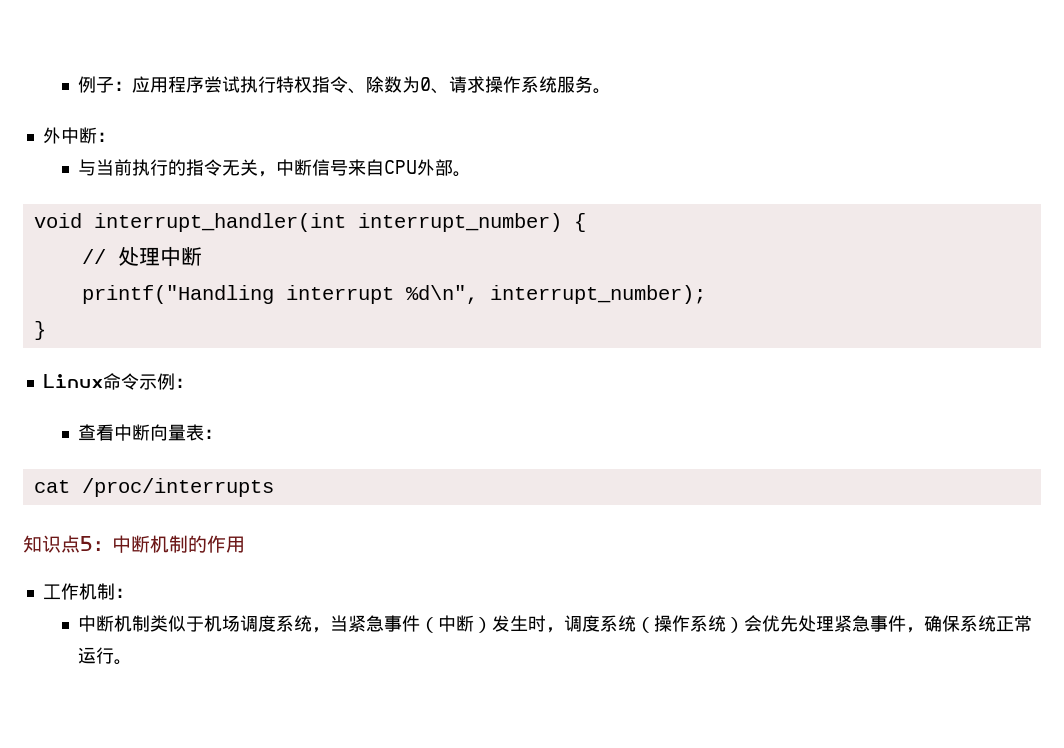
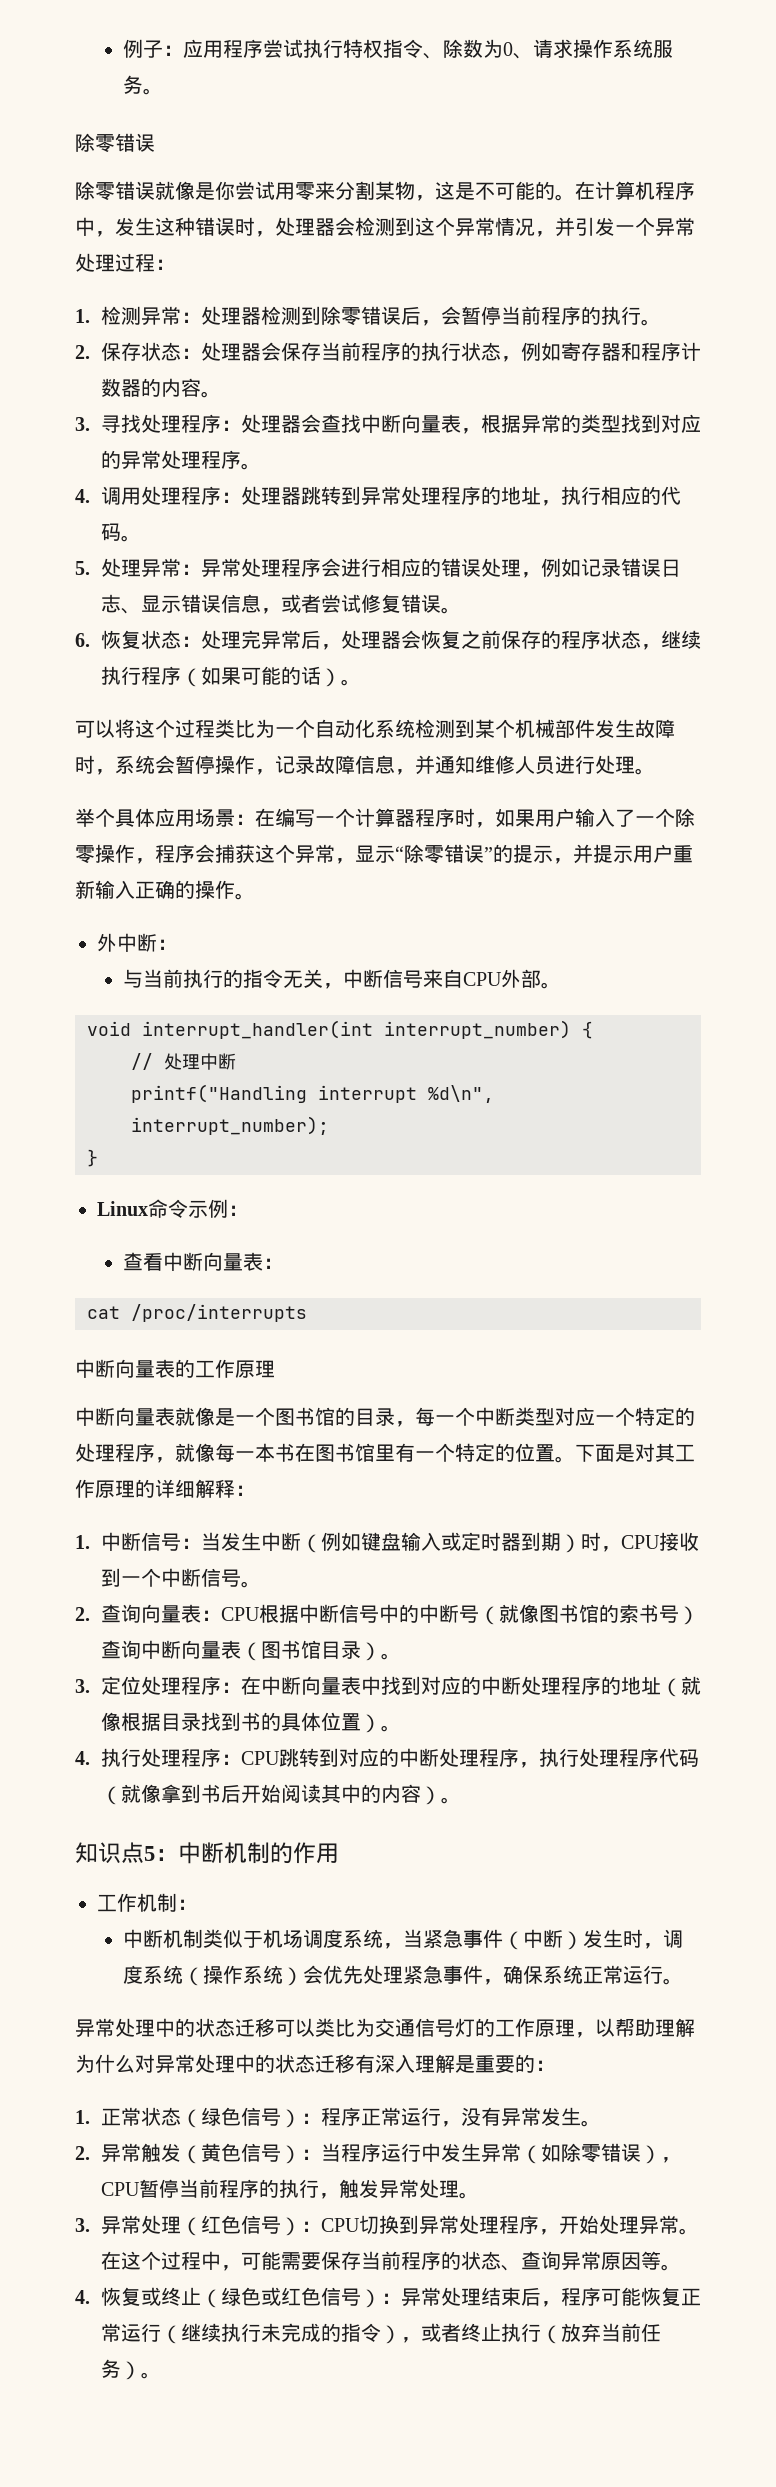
(612, 91) none -> [75,133,155,153] [75,181,695,201] [75,217,695,237] [75,253,175,272] [75,306,661,326] [75,342,701,362] [100,378,221,398] [75,414,701,434] [100,450,261,470] [75,486,681,506] [100,523,141,542] [75,558,681,578] [100,594,461,614] [75,630,701,650] [100,666,361,687] [75,719,675,738] [75,755,655,775] [75,808,695,828] [75,844,693,864] [75,880,255,900] // 除零错误 // 除零错误就像是你尝试用零来分割某物，这是不可能的。在计算机程序中，发生这种错误时，处理器会检测到这个异常情况，并引发一个异常处理过程： // 1.检测异常：处理器检测到除零错误后，会暂停当前程序的执行。 // 2.保存状态：处理器会保存当前程序的执行状态，例如寄存器和程序计数器的内容。 // 3.寻找处理程序：处理器会查找中断向量表，根据异常的类型找到对应的异常处理程序。 // 4.调用处理程序：处理器跳转到异常处理程序的地址，执行相应的代码。 // 5.处理异常：异常处理程序会进行相应的错误处理，例如记录错误日志、显示错误信息，或者尝试修复错误。 // 6.恢复状态：处理完异常后，处理器会恢复之前保存的程序状态，继续执行程序（如果可能的话）。 // 可以将这个过程类比为一个自动化系统检测到某个机械部件发生故障时，系统会暂停操作，记录故障信息，并通知维修人员进行处理。 // 举个具体应用场景：在编写一个计算器程序时，如果用户输入了一个除零操作，程序会捕获这个异常，显示“除零错误”的提示，并提示用户重新输入正确的操作。
(274, 487) none -> [75,1359,275,1378] [75,1407,695,1427] [75,1443,695,1463] [75,1479,255,1498] [75,1532,699,1553] [100,1568,261,1588] [75,1604,699,1625] [100,1640,401,1661] [75,1676,701,1697] [100,1712,401,1733] [75,1748,699,1768] [100,1784,461,1805] // 中断向量表的工作原理 // 中断向量表就像是一个图书馆的目录，每一个中断类型对应一个特定的处理程序，就像每一本书在图书馆里有一个特定的位置。下面是对其工作原理的详细解释： // 1.中断信号：当发生中断（例如键盘输入或定时器到期）时，CPU接收到一个中断信号。 // 2.查询向量表：CPU根据中断信号中的中断号（就像图书馆的索书号）查询中断向量表（图书馆目录）。 // 3.定位处理程序：在中断向量表中找到对应的中断处理程序的地址（就像根据目录找到书的具体位置）。 // 4.执行处理程序：CPU跳转到对应的中断处理程序，执行处理程序代码（就像拿到书后开始阅读其中的内容）。
(133, 662) none -> [75,2018,695,2038] [75,2054,555,2073] [75,2107,601,2128] [75,2143,681,2164] [100,2179,479,2199] [75,2215,699,2236] [100,2251,681,2271] [75,2287,701,2308] [100,2323,661,2344] [100,2359,161,2380] // 异常处理中的状态迁移可以类比为交通信号灯的工作原理，以帮助理解为什么对异常处理中的状态迁移有深入理解是重要的： // 1.正常状态（绿色信号）：程序正常运行，没有异常发生。 // 2.异常触发（黄色信号）：当程序运行中发生异常（如除零错误），CPU暂停当前程序的执行，触发异常处理。 // 3.异常处理（红色信号）：CPU切换到异常处理程序，开始处理异常。在这个过程中，可能需要保存当前程序的状态、查询异常原因等。 // 4.恢复或终止（绿色或红色信号）：异常处理结束后，程序可能恢复正常运行（继续执行未完成的指令），或者终止执行（放弃当前任务）。

